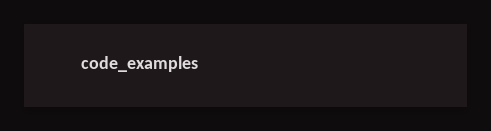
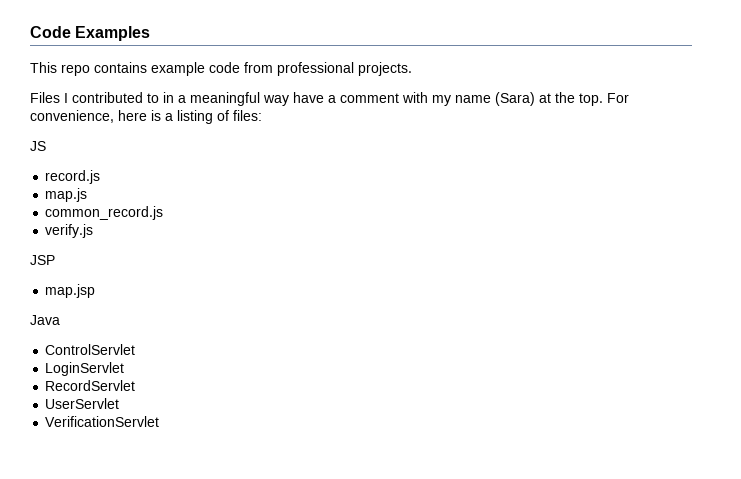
[81,56,198,72] code_examples -> [30,26,151,41] [30,62,412,76] [30,92,629,106] [30,110,262,124] [30,141,46,151] [45,170,101,184] [45,188,88,202] [45,206,164,220] [45,224,94,238] [30,255,55,265] [45,284,96,298] [30,315,60,325] [45,344,136,355] [45,362,125,376] [45,380,136,391] [45,398,120,409] [45,416,160,427] Code Examples // This repo contains example code from professional projects. // Files I contributed to in a meaningful way have a comment with my name (Sara) at the top. For convenience, here is a listing of files: // JS // record.js // map.js // common_record.js // verify.js // JSP // map.jsp // Java // ControlServlet // LoginServlet // RecordServlet // UserServlet // VerificationServlet

